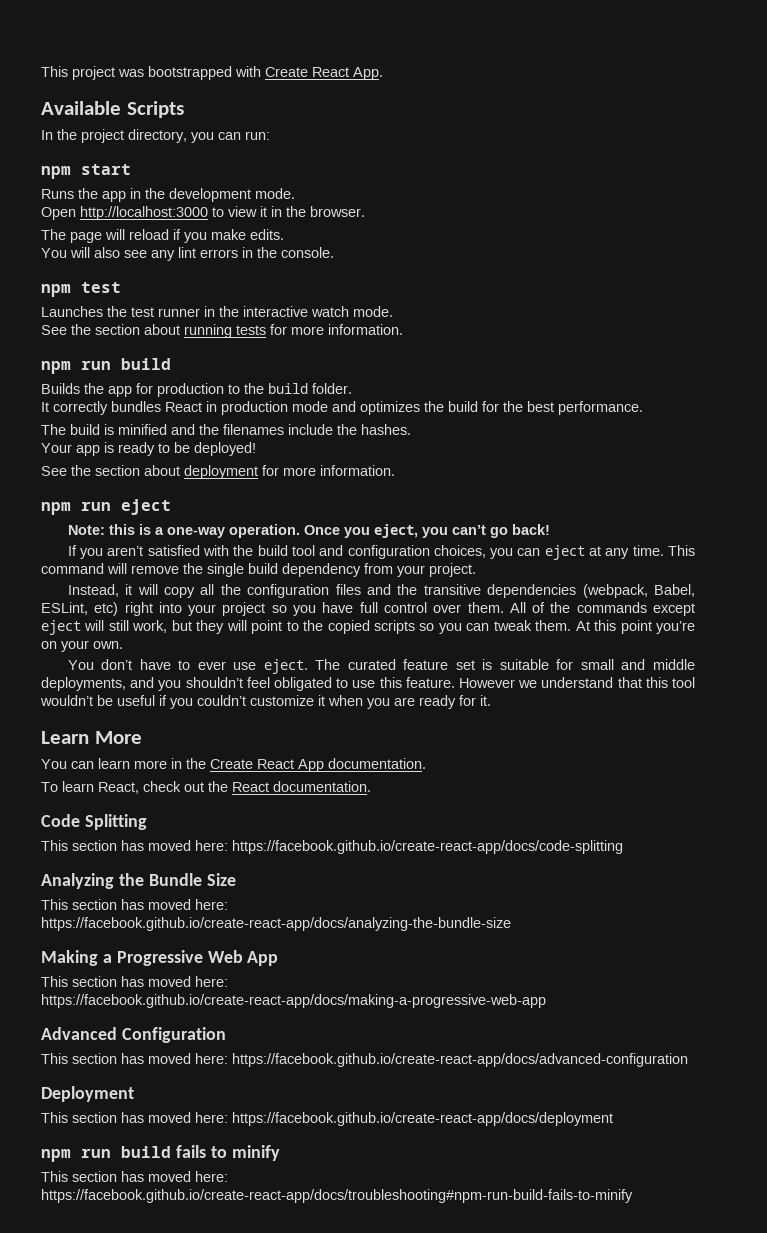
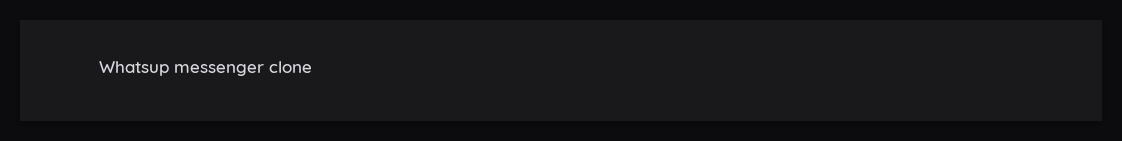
[41,66,383,80] [41,101,184,118] [41,129,270,143] [41,164,131,179] [41,188,295,202] [41,206,365,220] [41,229,284,243] [41,247,334,261] [41,282,121,297] [41,306,393,317] [41,324,403,338] [41,358,171,374] [41,383,352,397] [41,401,643,415] [41,424,411,435] [41,442,256,456] [41,465,395,479] [41,499,171,515] [67,524,550,538] [67,545,695,560] [41,563,476,577] [67,584,695,598] [41,602,695,616] [41,620,695,635] [41,640,123,652] [67,659,695,674] [41,677,695,691] [40,695,491,709] [41,731,142,744] [41,758,426,772] [41,781,371,794] [41,814,147,830] [41,840,623,854] [41,873,236,889] [41,899,228,910] [41,917,511,931] [41,950,279,966] [41,976,228,987] [41,994,546,1008] [41,1027,226,1043] [41,1053,688,1067] [41,1086,134,1102] [41,1112,613,1126] [41,1145,280,1162] [41,1171,228,1182] [41,1189,633,1203] This project was bootstrapped with Create React App. // Available Scripts // In the project directory, you can run: // npm start // Runs the app in the development mode. // Open http://localhost:3000 to view it in the browser. // The page will reload if you make edits. // You will also see any lint errors in the console. // npm test // Launches the test runner in the interactive watch mode. // See the section about running tests for more information. // npm run build // Builds the app for production to the build folder. // It correctly bundles React in production mode and optimizes the build for the best performance. // The build is minified and the filenames include the hashes. // Your app is ready to be deployed! // See the section about deployment for more information. // npm run eject // Note: this is a one-way operation. Once you eject, you can’t go back! // If you aren’t satisfied with the build tool and configuration choices, you can eject at any time. This command will remove the single build dependency from your project. // Instead, it will copy all the configuration files and the transitive dependencies (webpack, Babel, ESLint, etc) right into your project so you have full control over them. All of the commands except eject will still work, but they will point to the copied scripts so you can tweak them. At this point you’re on your own. // You don’t have to ever use eject. The curated feature set is suitable for small and middle deployments, and you shouldn’t feel obligated to use this feature. However we understand that this tool wouldn’t be useful if you couldn’t customize it when you are ready for it. // Learn More // You can learn more in the Create React App documentation. // To learn React, check out the React documentation. // Code Splitting // This section has moved here: https://facebook.github.io/create-react-app/docs/code-splitting // Analyzing the Bundle Size // This section has moved here: https://facebook.github.io/create-react-app/docs/analyzing-the-bundle-size // Making a Progressive Web App // This section has moved here: https://facebook.github.io/create-react-app/docs/making-a-progressive-web-app // Advanced Configuration // This section has moved here: https://facebook.github.io/create-react-app/docs/advanced-configuration // Deployment // This section has moved here: https://facebook.github.io/create-react-app/docs/deployment // npm run build fails to minify // This section has moved here: https://facebook.github.io/create-react-app/docs/troubleshooting#npm-run-build-fails-to-minify -> [99,61,312,76] Whatsup messenger clone

